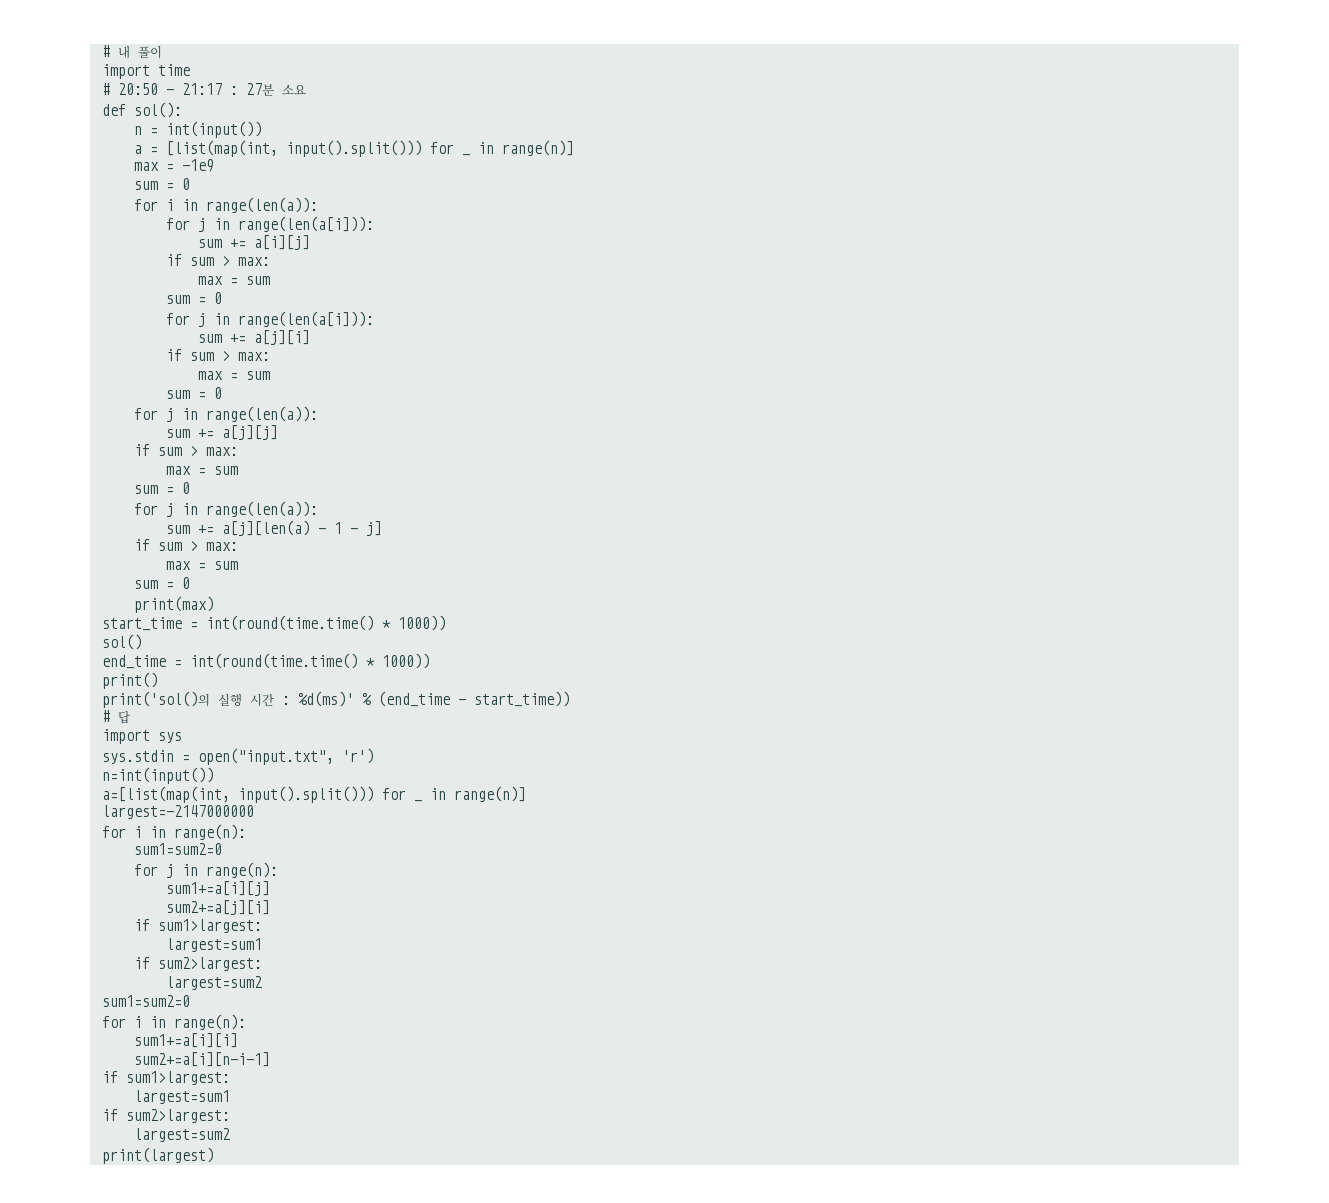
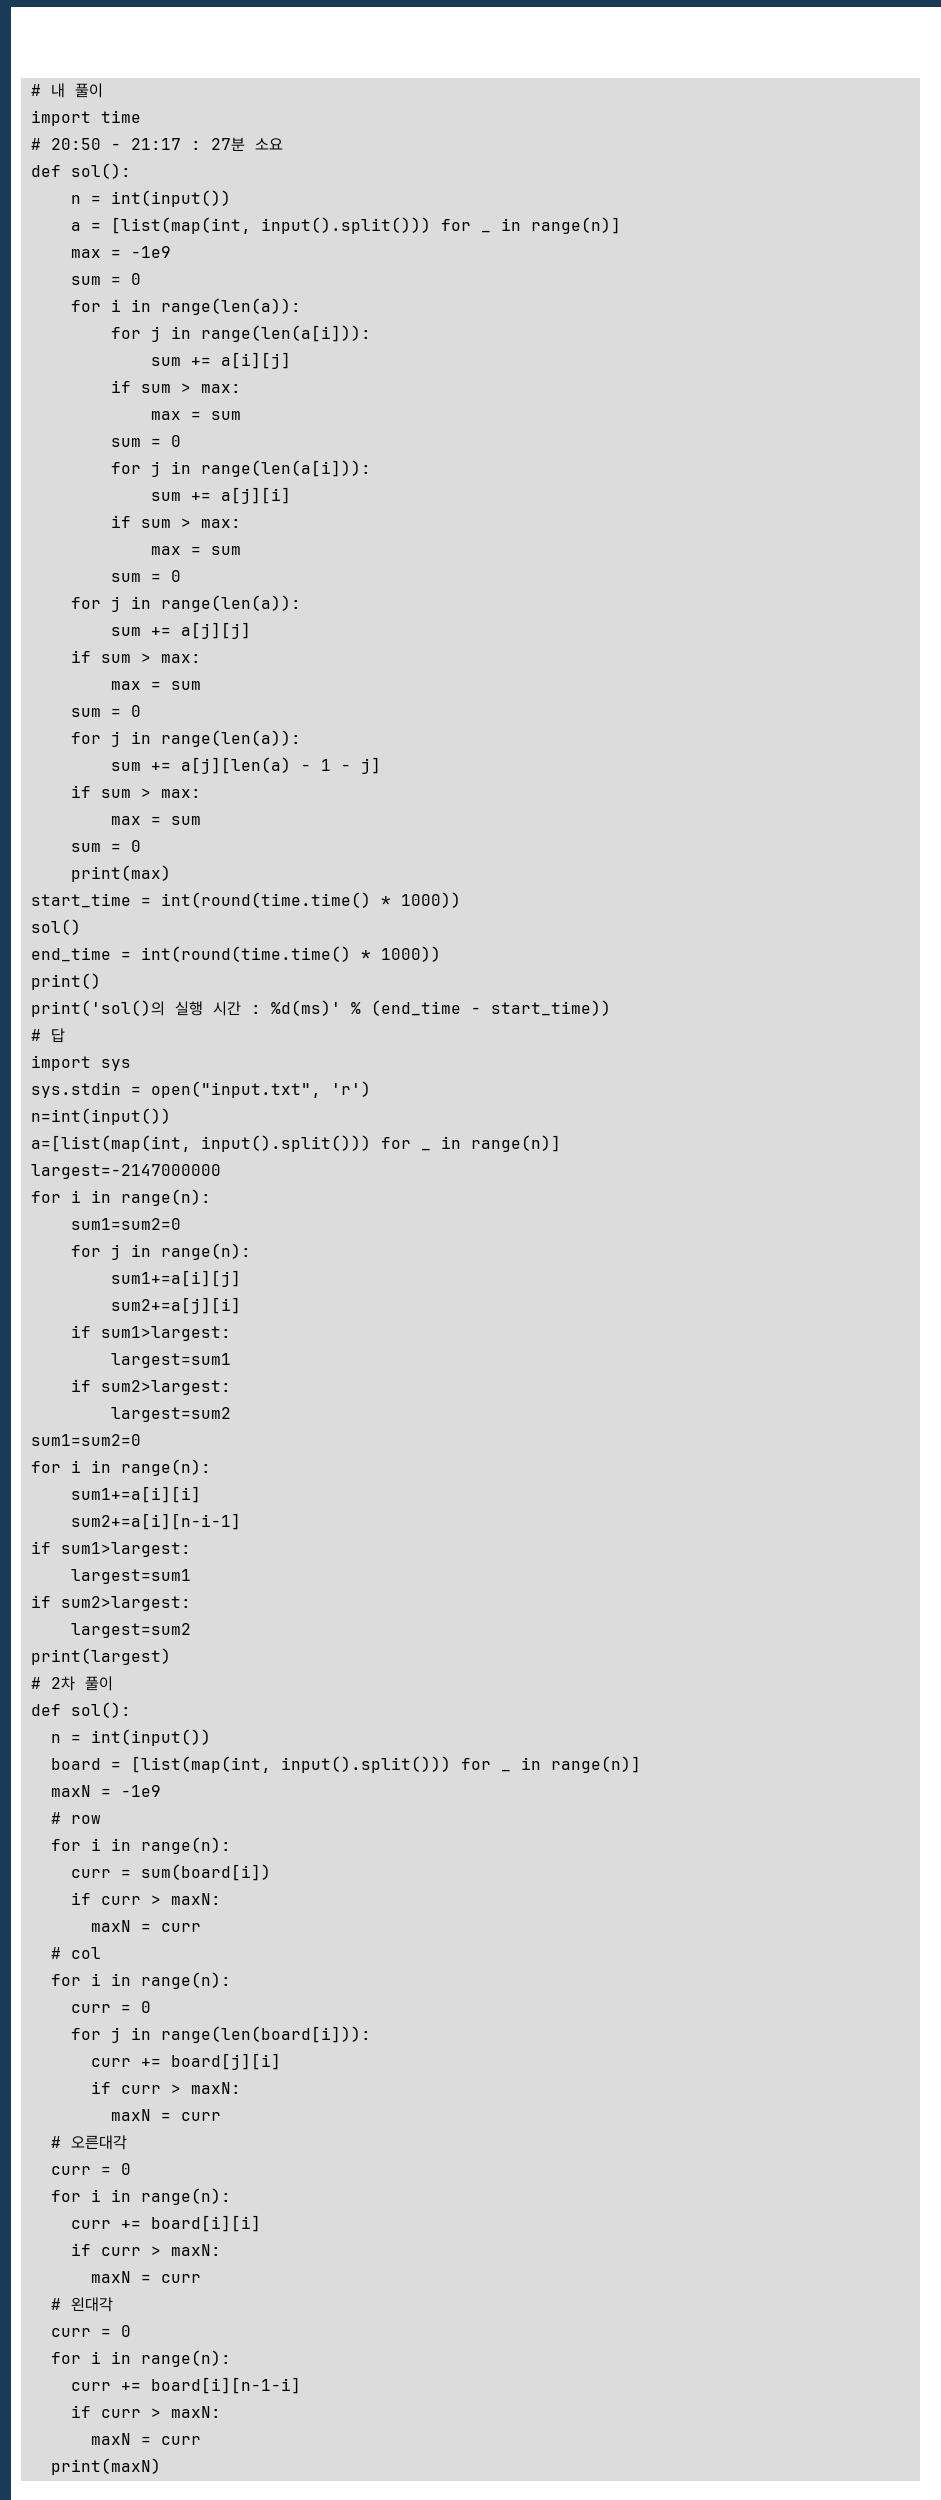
(214, 1155) none -> [30,1676,113,1691] [30,1702,131,1718] [50,1729,211,1746] [50,1756,641,1773] [50,1785,161,1797] [50,1812,101,1824] [50,1837,231,1854] [70,1864,271,1881] [70,1892,221,1905] [90,1920,201,1932] [50,1947,101,1959] [50,1972,231,1989] [70,2001,151,2013] [70,2026,371,2043] [90,2053,281,2070] [90,2081,241,2094] [110,2109,221,2121] [50,2135,127,2150] [50,2163,131,2175] [50,2188,231,2205] [70,2215,261,2232] [70,2243,221,2256] [90,2271,201,2283] [50,2297,113,2312] [50,2325,131,2337] [50,2350,231,2367] [70,2377,301,2394] [70,2405,221,2418] [90,2433,201,2445] [50,2458,161,2475] // # 2차 풀이 // def sol(): // n = int(input()) // board = [list(map(int, input().split())) for _ in range(n)] // maxN = -1e9 // # row // for i in range(n): // curr = sum(board[i]) // if curr > maxN: // maxN = curr // # col // for i in range(n): // curr = 0 // for j in range(len(board[i])): // curr += board[j][i] // if curr > maxN: // maxN = curr // # 오른대각 // curr = 0 // for i in range(n): // curr += board[i][i] // if curr > maxN: // maxN = curr // # 왼대각 // curr = 0 // for i in range(n): // curr += board[i][n-1-i] // if curr > maxN: // maxN = curr // print(maxN)

